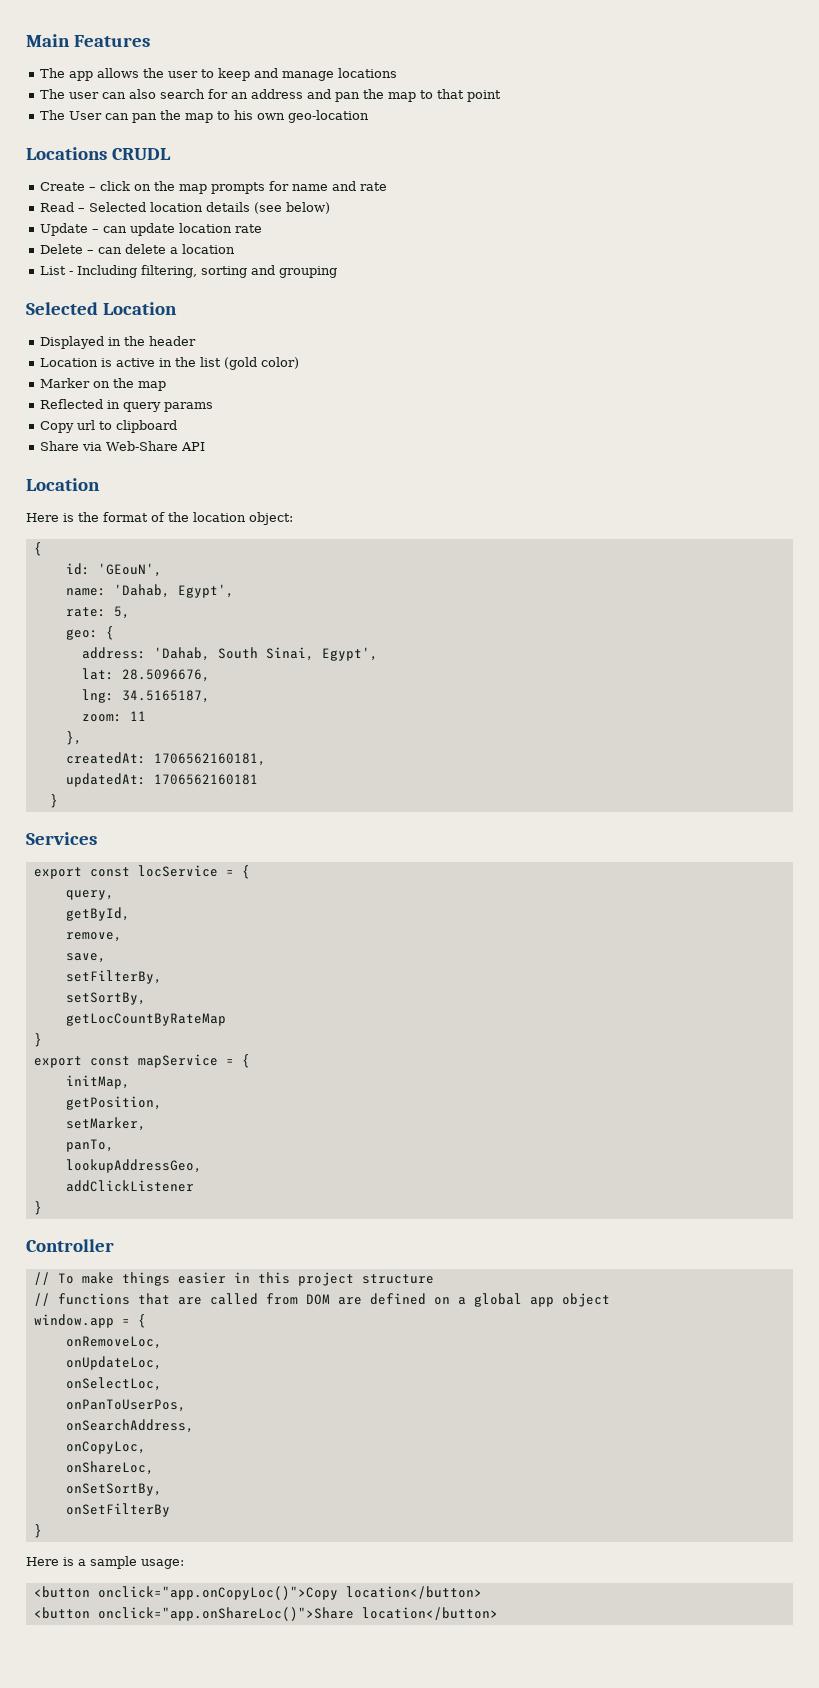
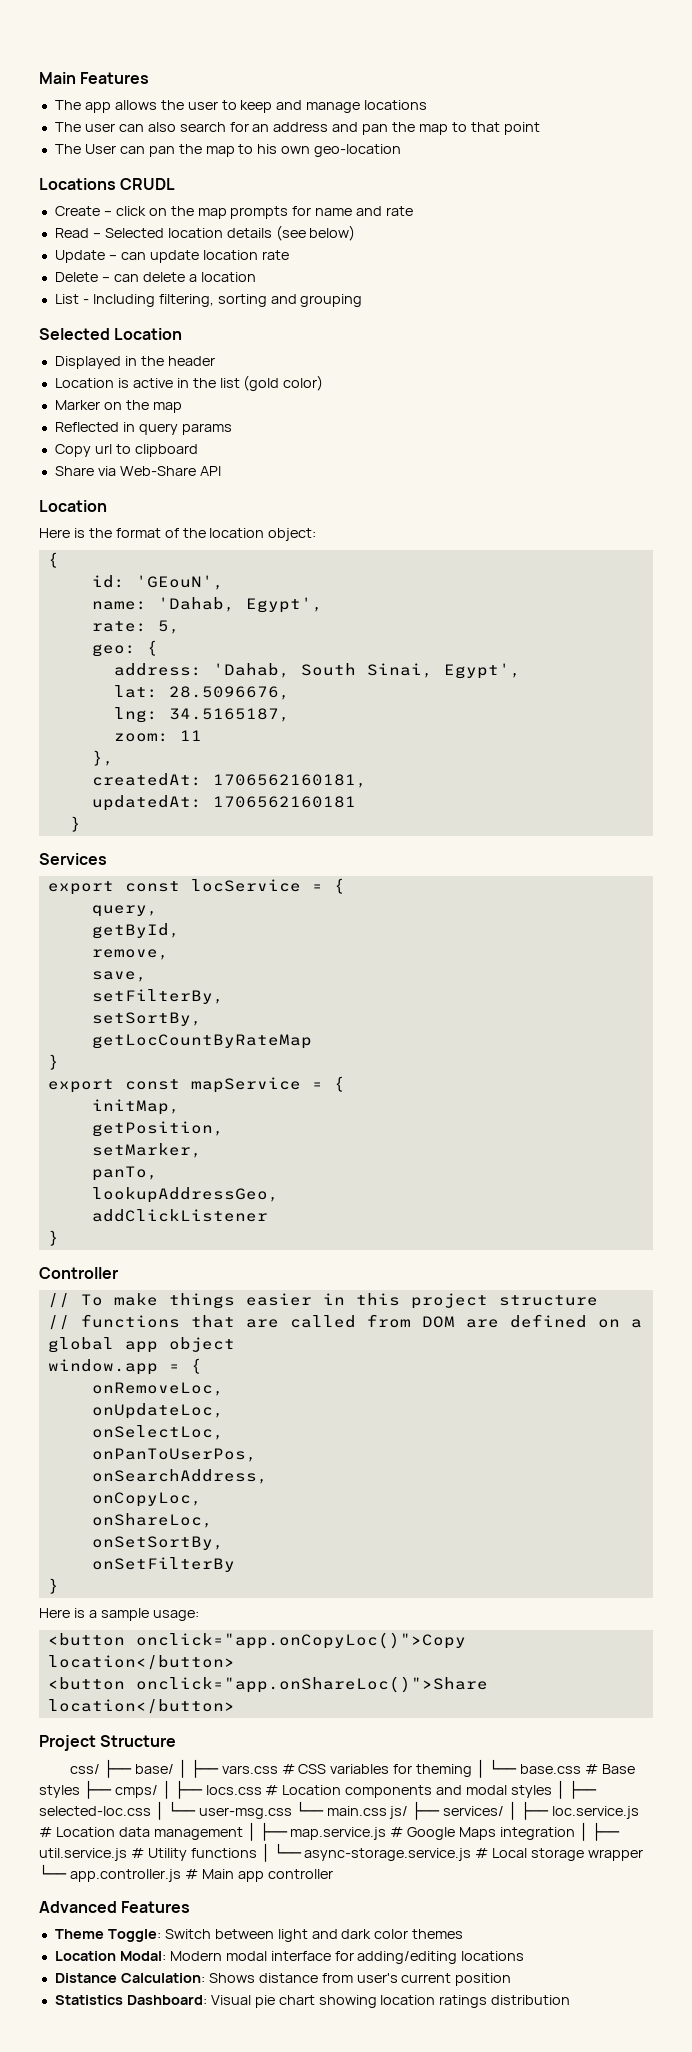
(498, 1613) none -> [39,1735,177,1751] [70,1759,635,1778] [39,1780,597,1799] [39,1801,640,1820] [39,1822,620,1841] [39,1843,644,1862] [39,1864,333,1882] [39,1901,191,1913] [54,1929,464,1942] [54,1951,525,1964] [54,1973,512,1986] [54,1995,571,2008] // Project Structure // css/ ├── base/ │ ├── vars.css # CSS variables for theming │ └── base.css # Base styles ├── cmps/ │ ├── locs.css # Location components and modal styles │ ├── selected-loc.css │ └── user-msg.css └── main.css js/ ├── services/ │ ├── loc.service.js # Location data management │ ├── map.service.js # Google Maps integration │ ├── util.service.js # Utility functions │ └── async-storage.service.js # Local storage wrapper └── app.controller.js # Main app controller // Advanced Features // Theme Toggle: Switch between light and dark color themes // Location Modal: Modern modal interface for adding/editing locations // Distance Calculation: Shows distance from user's current position // Statistics Dashboard: Visual pie chart showing location ratings distribution

